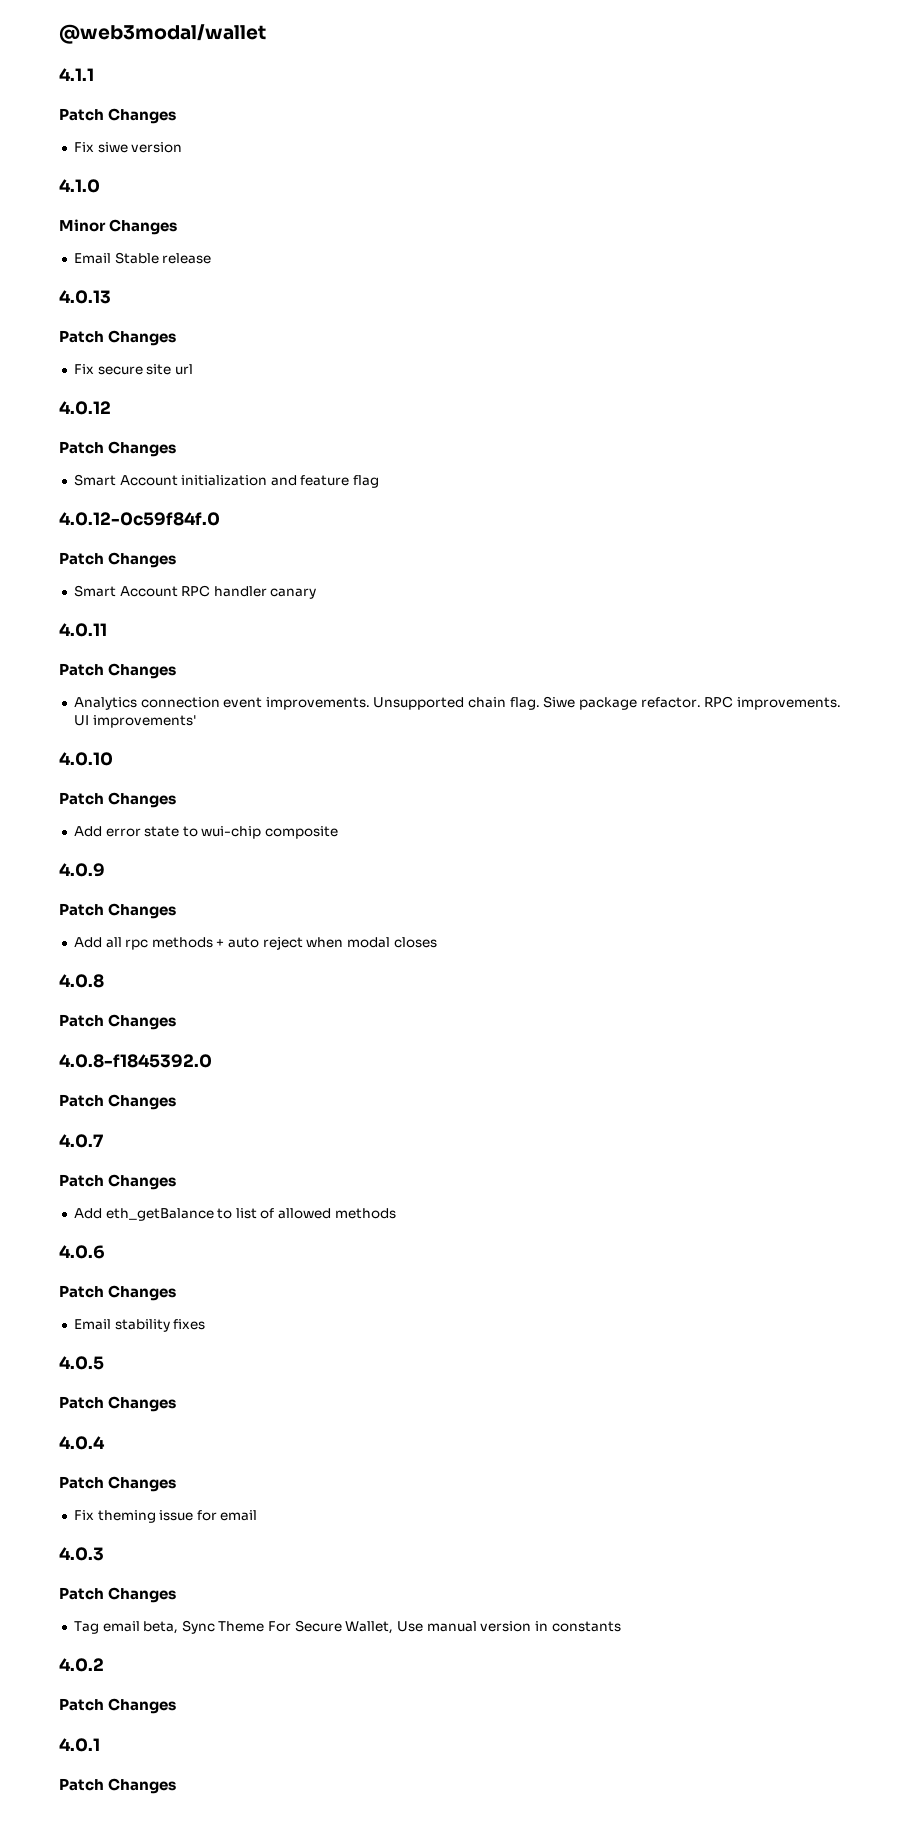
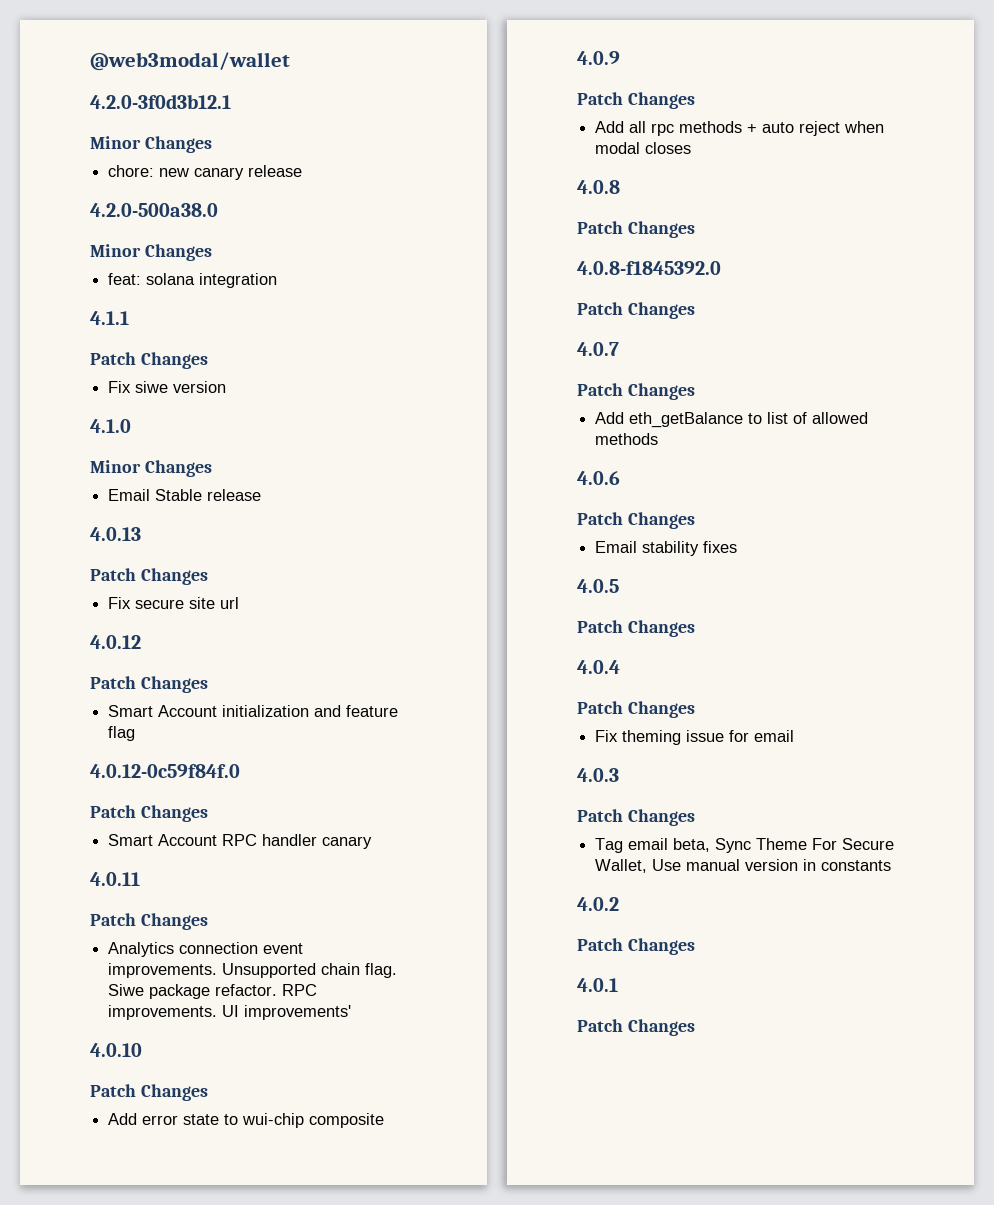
(266, 34) none -> [90,94,231,109] [90,136,212,153] [108,165,303,180] [90,203,218,217] [90,244,212,261] [108,273,278,288] // 4.2.0-3f0d3b12.1 // Minor Changes // chore: new canary release // 4.2.0-500a38.0 // Minor Changes // feat: solana integration

